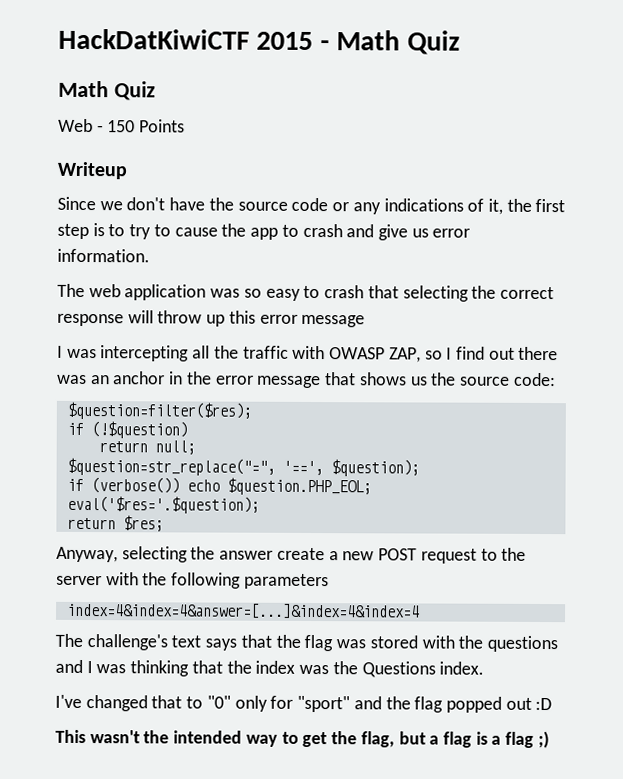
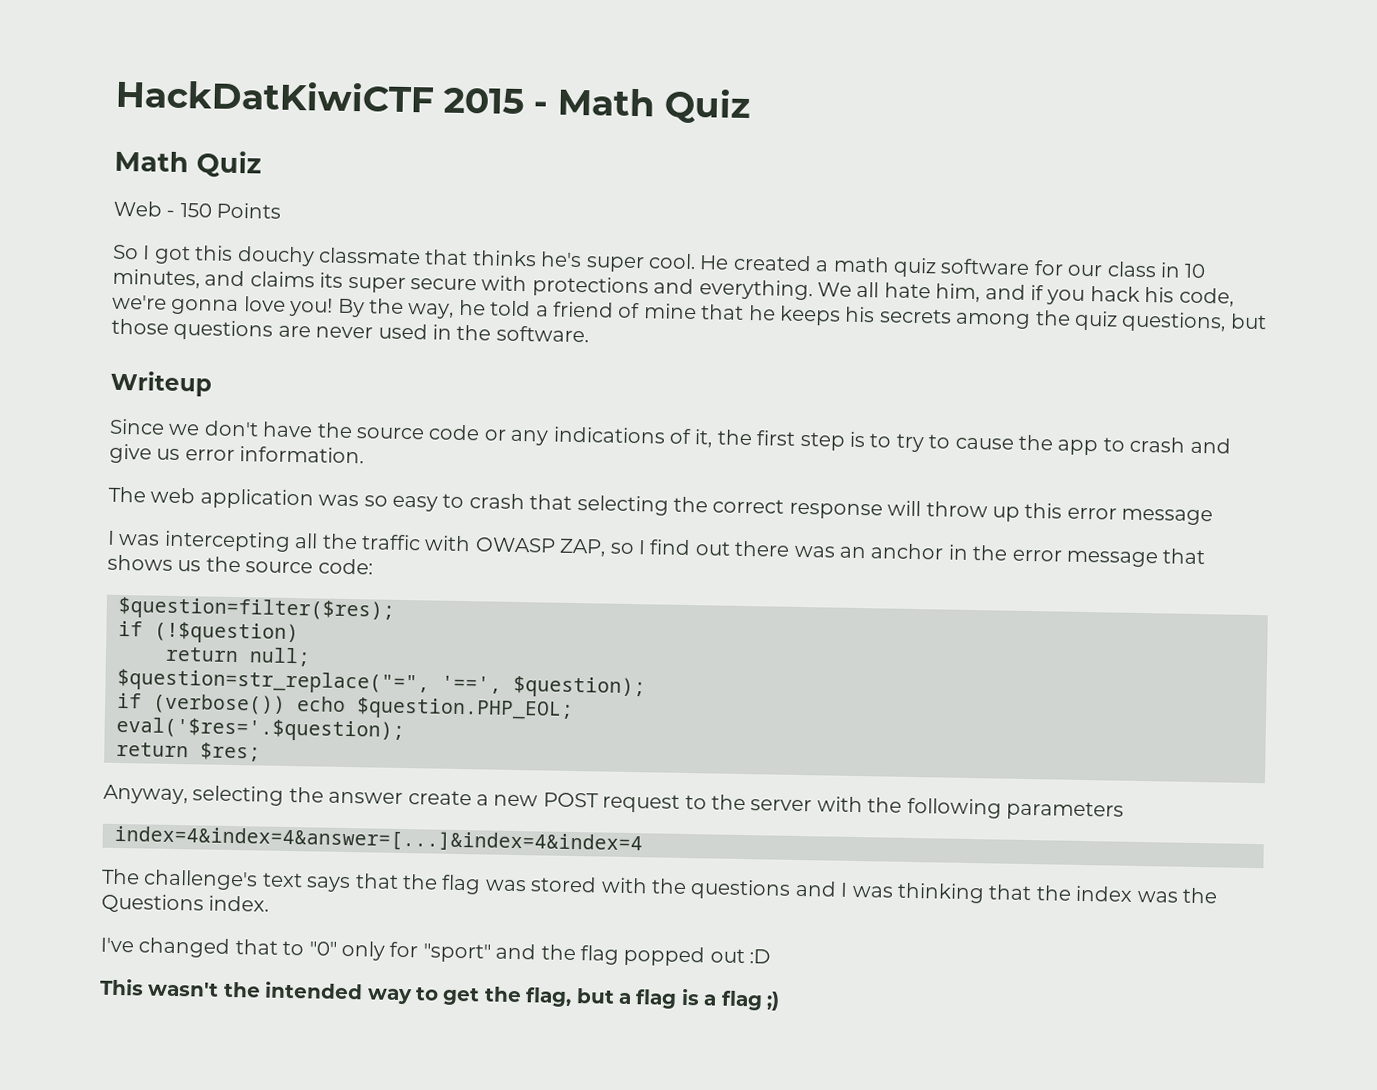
(186, 126) none -> [112,244,1207,279] [112,268,1234,307] [112,294,1267,333] [111,318,589,343] // So I got this douchy classmate that thinks he's super cool. He created a math quiz software for our class in 10 minutes, and claims its super secure with protections and everything. We all hate him, and if you hack his code, we're gonna love you! By the way, he told a friend of mine that he keeps his secrets among the quiz questions, but those questions are never used in the software.

